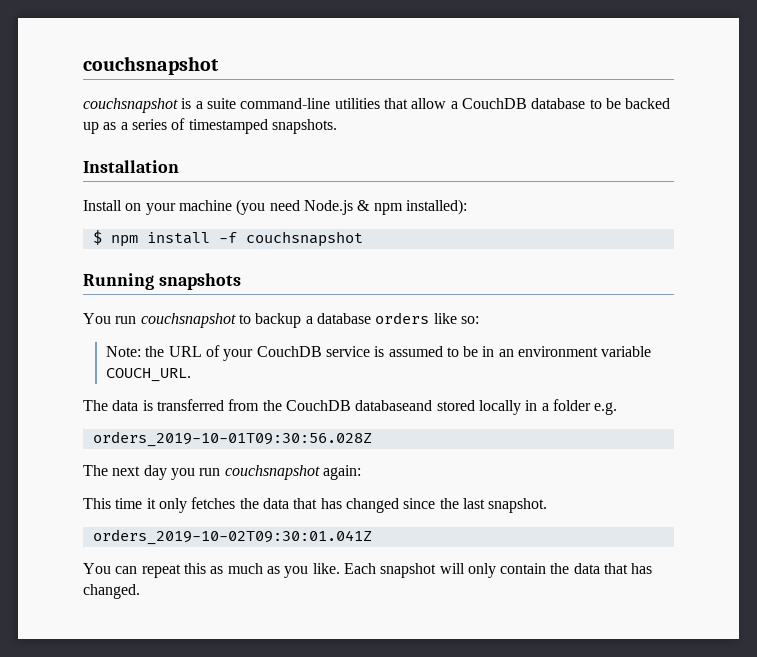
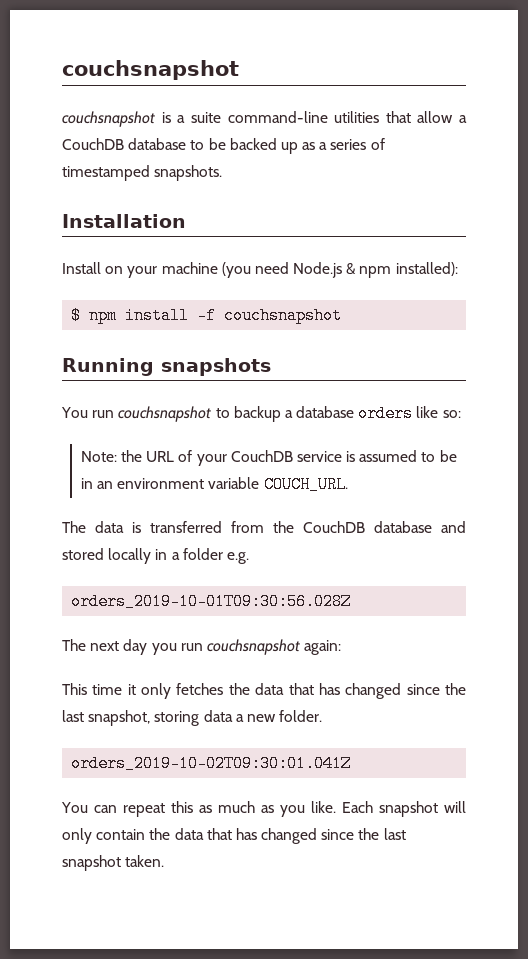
[355,400,433,411] databaseand -> [374,521,466,533] database and
[488,498,548,513] snapshot. -> [88,710,323,726] snapshot, storing data a new folder.
[83,584,140,599] changed. -> [261,828,406,844] [62,855,165,871] changed since the last snapshot taken.

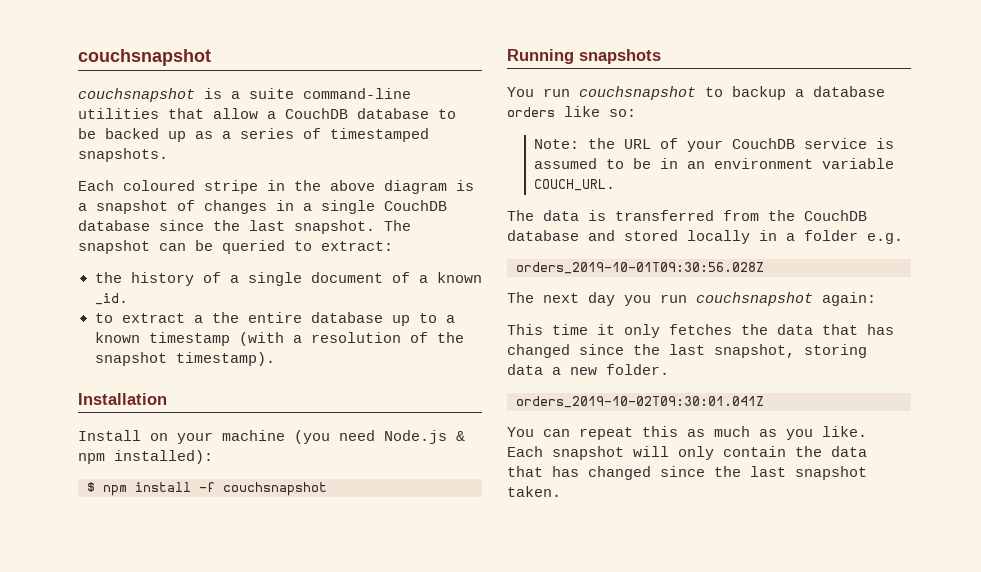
(223, 173) none -> [78,180,474,194] [78,200,447,214] [78,220,411,234] [78,240,393,254] [94,272,482,286] [94,293,128,305] [94,312,455,326] [94,332,464,346] [94,352,275,366] // Each coloured stripe in the above diagram is a snapshot of changes in a single CouchDB database since the last snapshot. The snapshot can be queried to extract: // the history of a single document of a known _id. // to extract a the entire database up to a known timestamp (with a resolution of the snapshot timestamp).

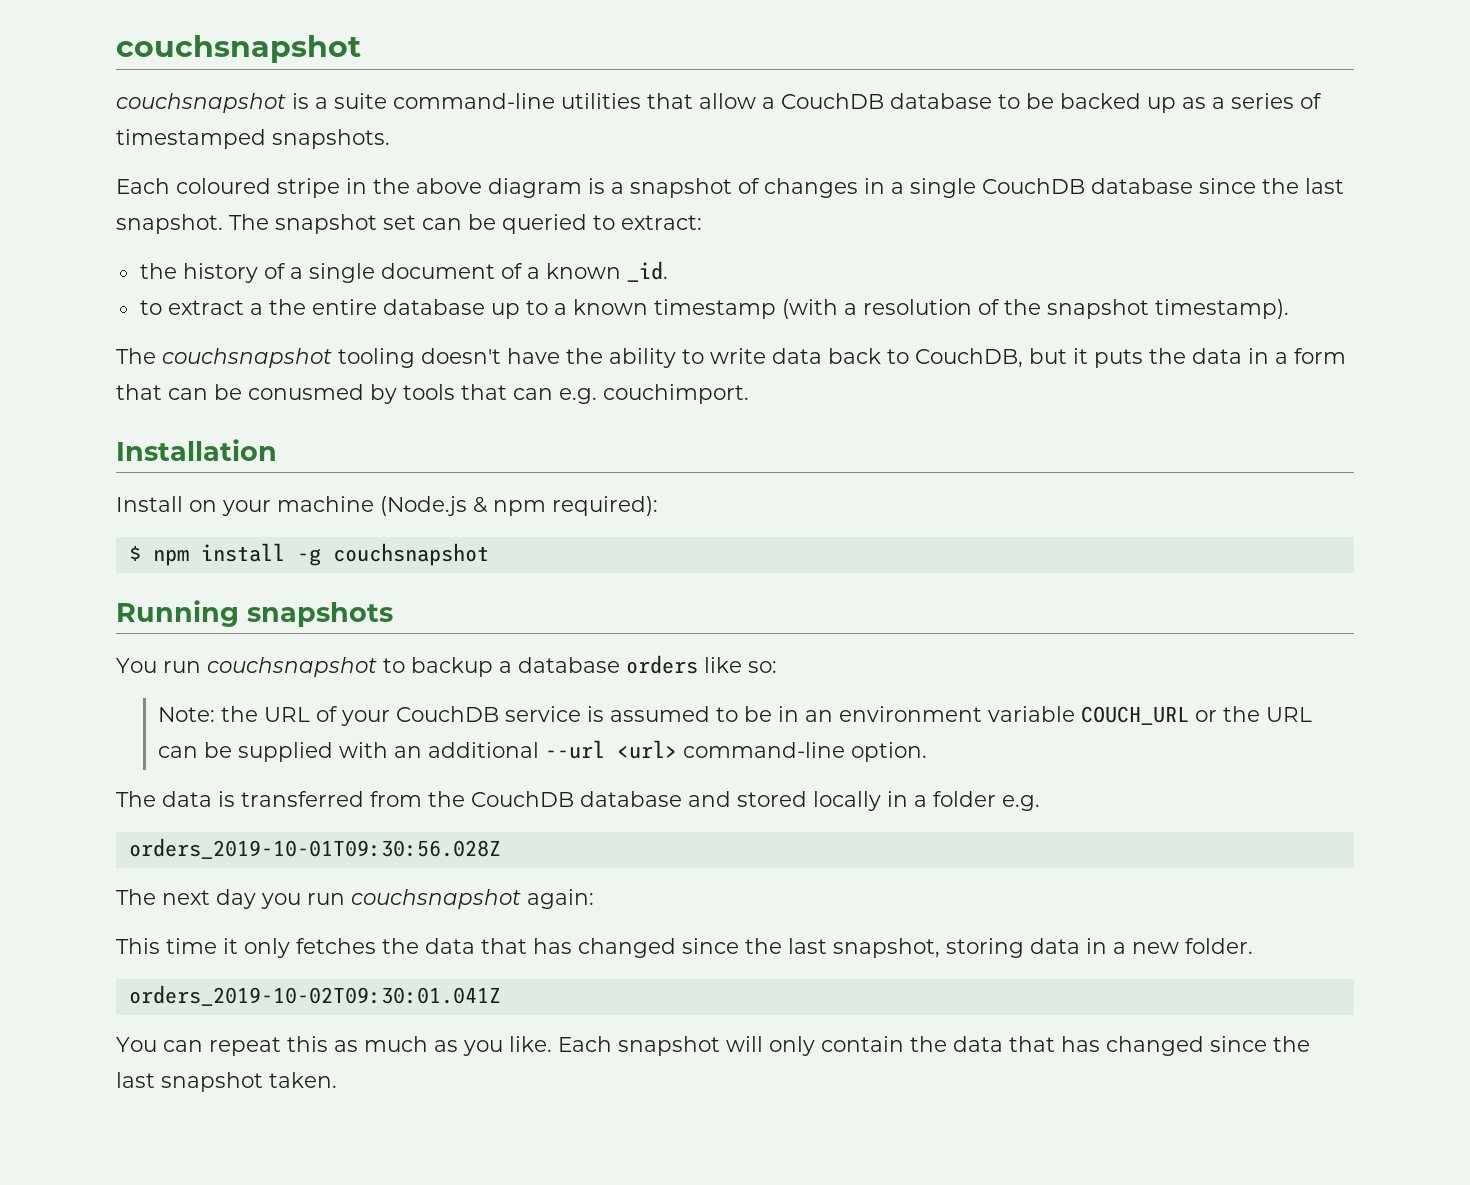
(150, 247) none -> [383,215,416,230] set
(275, 359) none -> [116,348,1346,368] [116,384,749,404] // The couchsnapshot tooling doesn't have the ability to write data back to CouchDB, but it puts the data in a form that can be conusmed by tools that can e.g. couchimport.
[294,430,447,444] (you need Node.js -> [380,496,467,516] (Node.js
[114,450,213,464] installed): -> [552,496,658,516] required):
[199,482,215,492] -f -> [296,548,321,566] -g
[534,179,616,191] COUCH_URL. -> [1080,706,1312,725] [157,740,927,762] COUCH_URL or the URL can be supplied with an additional --url <url> command-line option.
(543, 369) none -> [1086,938,1107,954] in

